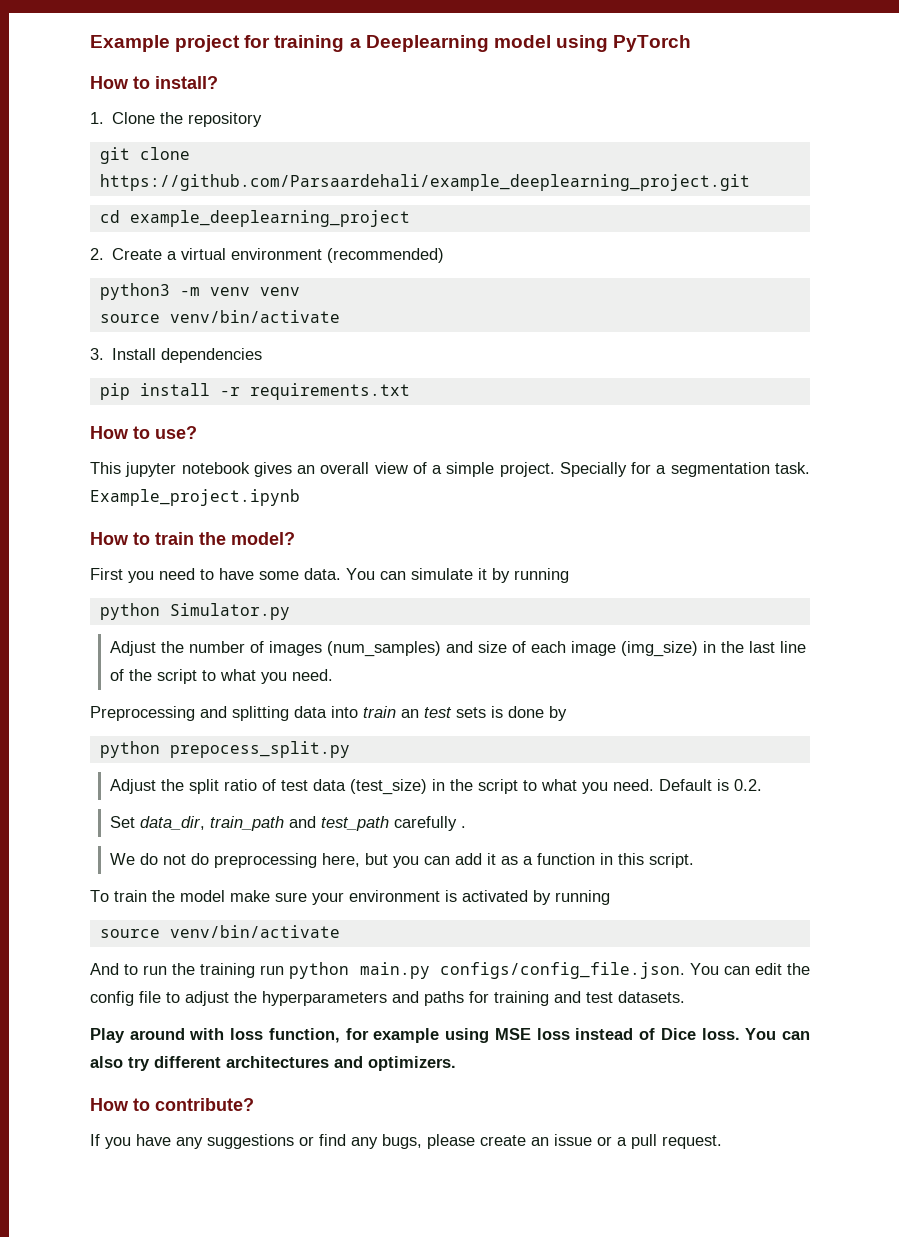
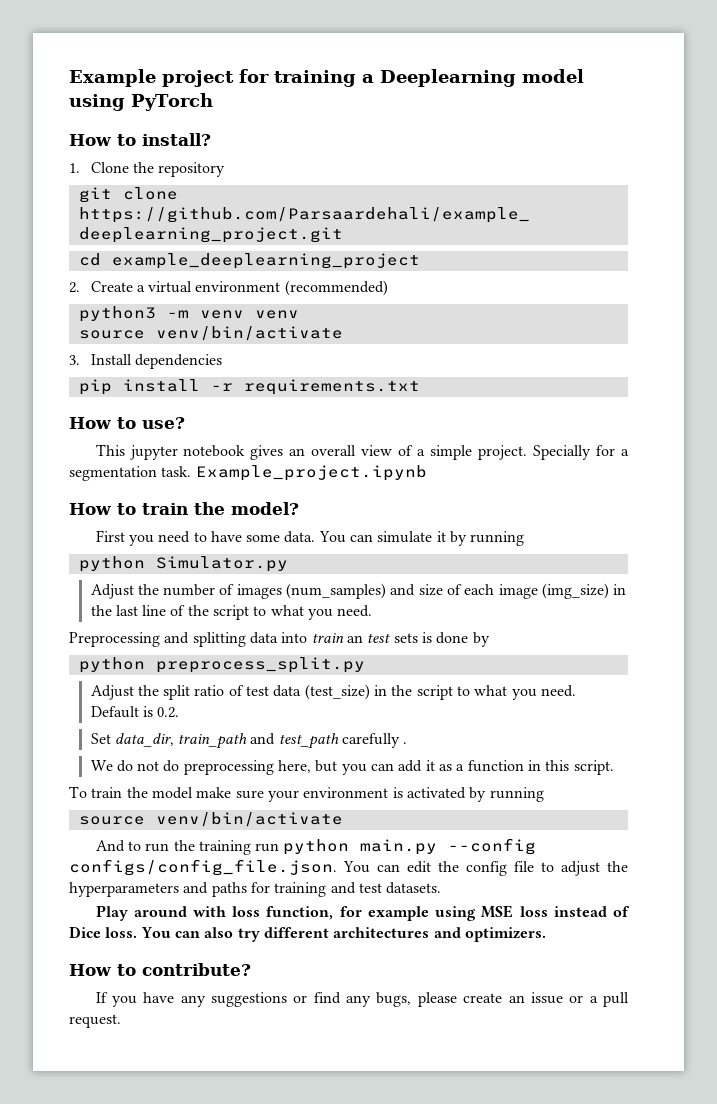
[169,741,350,758] prepocess_split.py -> [155,657,365,673] preprocess_split.py
(430, 970) none -> [448,838,537,855] --config

